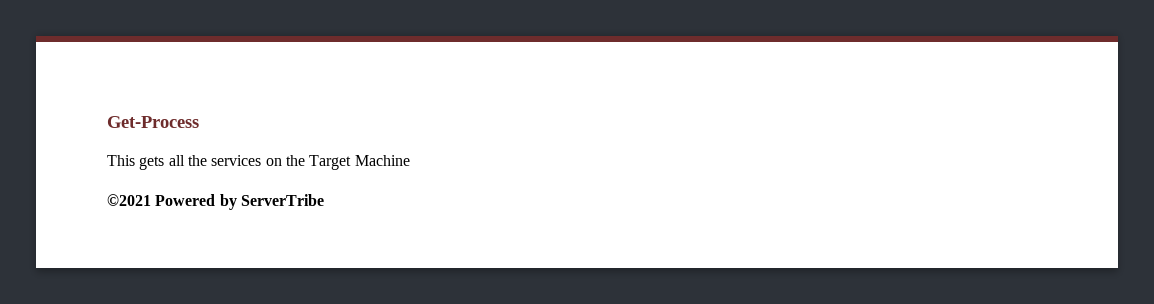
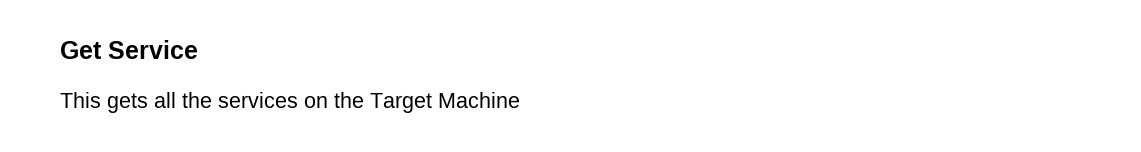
[107,116,199,128] Get-Process -> [60,40,198,59] Get Service
[107,194,324,210] // ©2021 Powered by ServerTribe -> (520, 100) none

